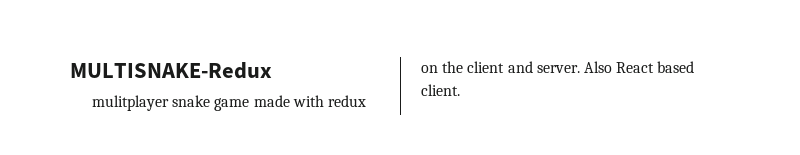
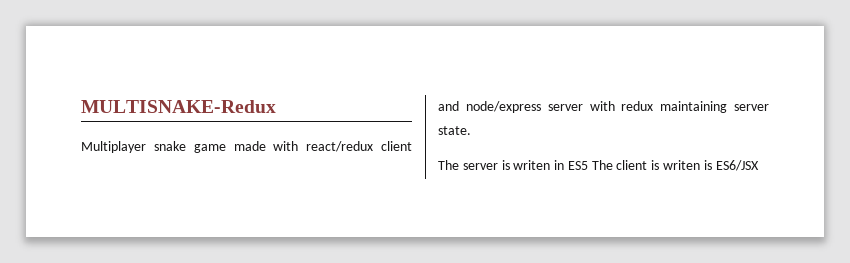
[92,95,170,111] mulitplayer -> [81,141,146,153] Multiplayer
[327,95,366,107] [421,61,695,73] [421,84,460,96] redux on the client and server. Also React based client. -> [306,141,412,152] [438,101,769,113] [438,126,471,135] [438,160,759,171] react/redux client and node/express server with redux maintaining server state. // The server is writen in ES5 The client is writen is ES6/JSX

